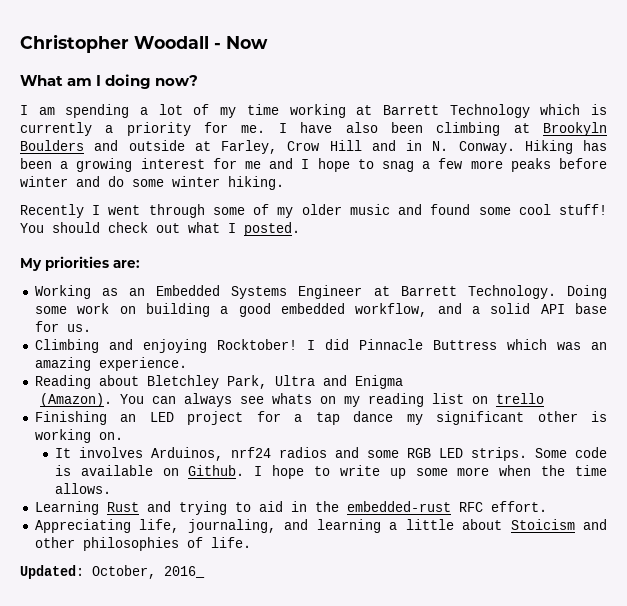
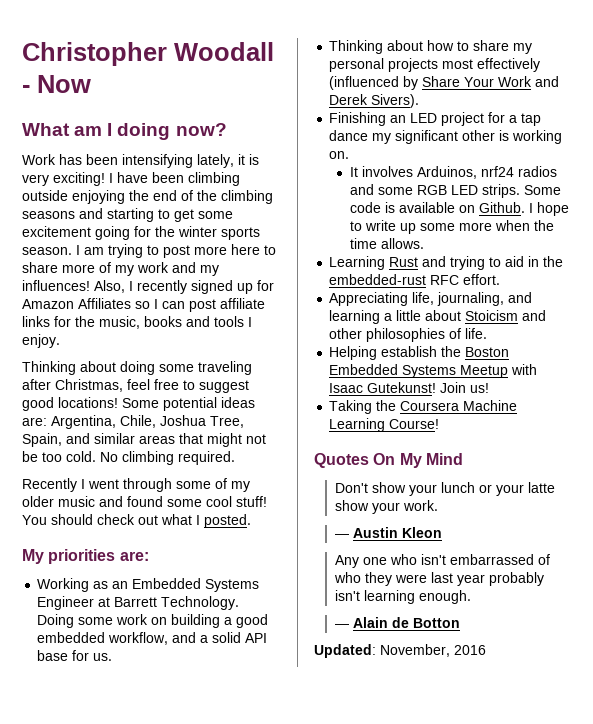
[20,104,607,118] [20,122,607,136] [20,140,607,154] [20,158,607,172] [20,176,284,190] I am spending a lot of my time working at Barrett Technology which is currently a priority for me. I have also been climbing at Brookyln Boulders and outside at Farley, Crow Hill and in N. Conway. Hiking has been a growing interest for me and I hope to snag a few more peaks before winter and do some winter hiking. -> [22,154,259,168] [22,172,240,186] [22,190,273,204] [22,208,233,222] [22,226,260,240] [22,244,276,258] [22,262,219,276] [22,280,274,294] [22,298,265,312] [22,316,252,329] [22,334,60,348] [22,361,252,375] [22,379,249,393] [22,397,255,411] [22,415,244,429] [22,433,266,447] [22,451,235,465] Work has been intensifying lately, it is very exciting! I have been climbing outside enjoying the end of the climbing seasons and starting to get some excitement going for the winter sports season. I am trying to post more here to share more of my work and my influences! Also, I recently signed up for Amazon Affiliates so I can post affiliate links for the music, books and tools I enjoy. // Thinking about doing some traveling after Christmas, feel free to suggest good locations! Some potential ideas are: Argentina, Chile, Joshua Tree, Spain, and similar areas that might not be too cold. No climbing required.
[34,339,607,353] [34,357,187,371] [34,375,403,389] [39,393,544,407] Climbing and enjoying Rocktober! I did Pinnacle Buttress which was an amazing experience. // Reading about Bletchley Park, Ultra and Enigma // (Amazon). You can always see whats on my reading list on trello -> [329,40,533,54] [329,58,541,72] [329,76,560,90] [329,94,420,108] Thinking about how to share my personal projects most effectively (influenced by Share Your Work and Derek Sivers).
(251, 542) none -> [329,346,510,360] [329,364,538,378] [329,382,490,393] [329,400,518,414] [329,418,440,432] [314,453,463,468] [334,482,555,496] [334,500,438,514] [334,527,442,538] [334,554,550,568] [333,572,544,586] [334,590,471,604] [334,617,460,628] // Helping establish the Boston Embedded Systems Meetup with Isaac Gutekunst! Join us! // Taking the Coursera Machine Learning Course! // Quotes On My Mind // Don't show your lunch or your latte show your work. // — Austin Kleon // Any one who isn't embarrassed of who they were last year probably isn't learning enough. // — Alain de Botton
[92,565,205,579] October, 2016_ -> [380,644,486,657] November, 2016

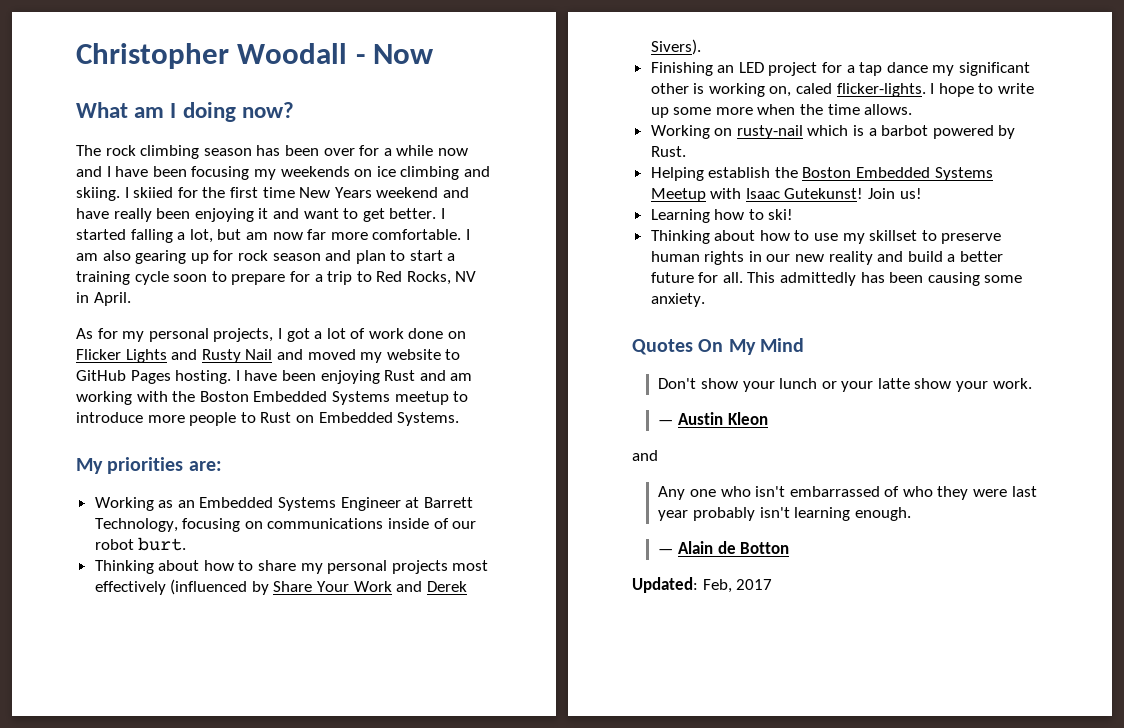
[22,154,259,168] [22,172,240,186] [22,190,273,204] [22,208,233,222] [22,226,260,240] [22,244,276,258] [22,262,219,276] [22,280,274,294] [22,298,265,312] [22,316,252,329] [22,334,60,348] [22,361,252,375] [22,379,249,393] [22,397,255,411] [22,415,244,429] [22,433,266,447] [22,451,235,465] [22,478,250,492] [22,496,267,507] [22,514,251,528] Work has been intensifying lately, it is very exciting! I have been climbing outside enjoying the end of the climbing seasons and starting to get some excitement going for the winter sports season. I am trying to post more here to share more of my work and my influences! Also, I recently signed up for Amazon Affiliates so I can post affiliate links for the music, books and tools I enjoy. // Thinking about doing some traveling after Christmas, feel free to suggest good locations! Some potential ideas are: Argentina, Chile, Joshua Tree, Spain, and similar areas that might not be too cold. No climbing required. // Recently I went through some of my older music and found some cool stuff! You should check out what I posted. -> [76,145,468,159] [76,166,490,180] [76,187,469,201] [76,208,445,222] [76,229,470,243] [76,250,456,264] [76,271,477,285] [76,292,131,306] [76,328,467,342] [76,349,461,363] [76,370,473,384] [76,391,469,405] [76,412,460,426] The rock climbing season has been over for a while now and I have been focusing my weekends on ice climbing and skiing. I skiied for the first time New Years weekend and have really been enjoying it and want to get better. I started falling a lot, but am now far more comfortable. I am also gearing up for rock season and plan to start a training cycle soon to prepare for a trip to Red Rocks, NV in April. // As for my personal projects, I got a lot of work done on Flicker Lights and Rusty Nail and moved my website to GitHub Pages hosting. I have been enjoying Rust and am working with the Boston Embedded Systems meetup to introduce more people to Rust on Embedded Systems.
[161,596,240,610] [37,614,269,628] [37,632,268,645] [37,650,113,661] Technology. Doing some work on building a good embedded workflow, and a solid API base for us. -> [94,518,477,532] [94,537,187,551] Technology, focusing on communications inside of our robot burt.
[329,151,350,159] [350,166,558,179] [350,184,562,198] [350,202,526,213] on. // It involves Arduinos, nrf24 radios and some RGB LED strips. Some code is available on Github. -> [769,83,926,97] on, caled flicker-lights.
[329,256,564,270] [329,274,501,285] [329,292,533,306] [329,310,547,324] [329,328,488,342] Learning Rust and trying to aid in the embedded-rust RFC effort. // Appreciating life, journaling, and learning a little about Stoicism and other philosophies of life. -> [650,125,1016,139] [650,146,686,157] Working on rusty-nail which is a barbot powered by Rust.
[329,400,518,414] [329,418,440,432] Taking the Coursera Machine Learning Course! -> [650,209,794,223] [650,230,1002,244] [650,251,1004,265] [650,272,1023,286] [650,293,705,307] Learning how to ski! // Thinking about how to use my skillset to preserve human rights in our new reality and build a better future for all. This admittedly has been causing some anxiety.
(442, 532) none -> [632,450,658,461] // and
[380,644,486,657] November, 2016 -> [702,579,773,593] Feb, 2017

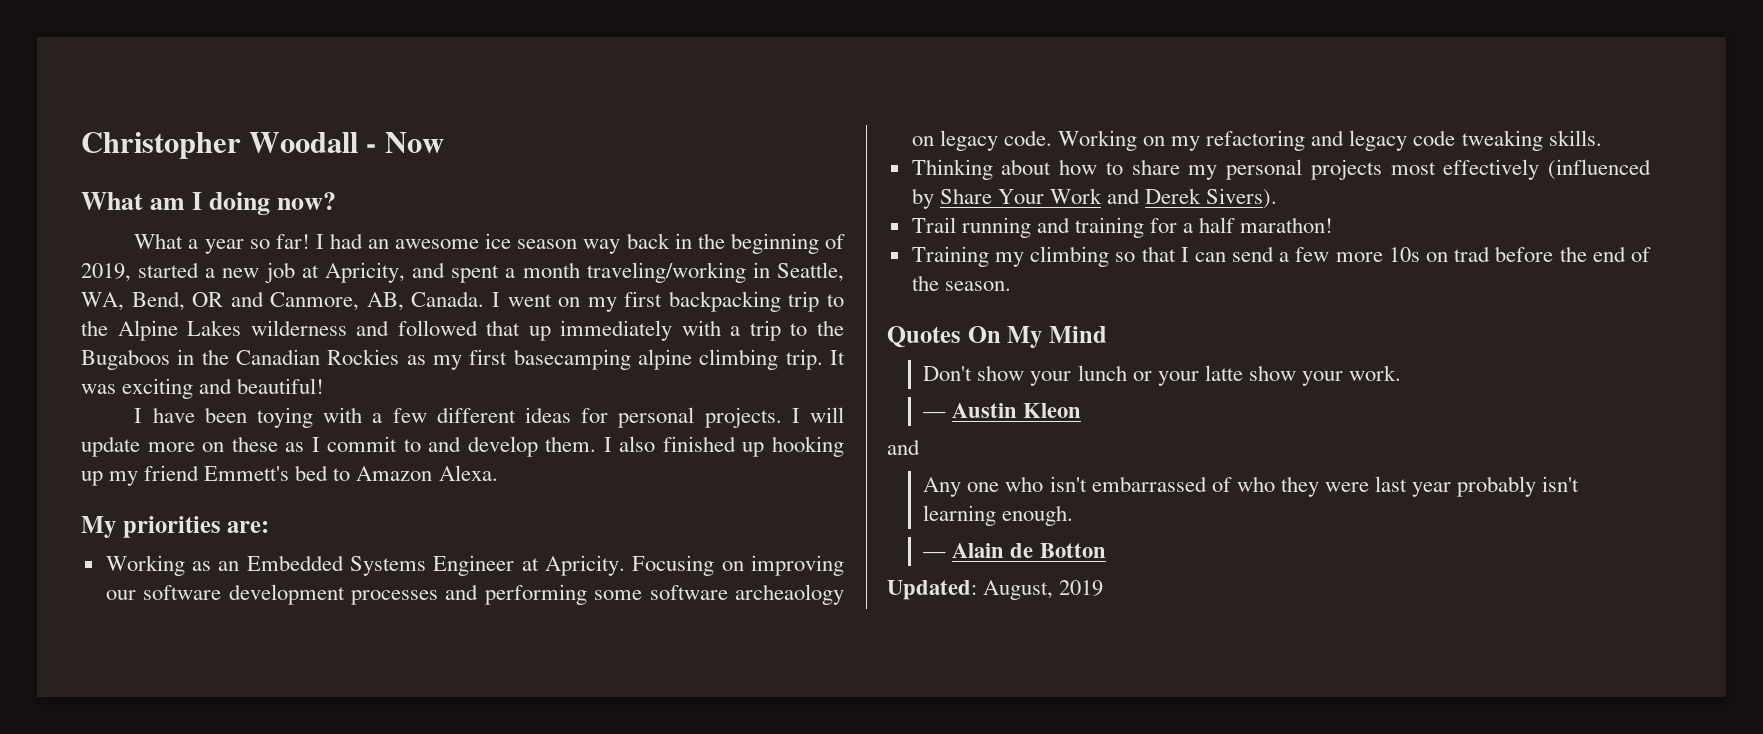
[76,145,468,159] [76,166,490,180] [76,187,469,201] [76,208,445,222] [76,229,470,243] [76,250,456,264] [76,271,477,285] [76,292,131,306] [76,328,467,342] [76,349,461,363] [76,370,473,384] [76,391,469,405] [76,412,460,426] The rock climbing season has been over for a while now and I have been focusing my weekends on ice climbing and skiing. I skiied for the first time New Years weekend and have really been enjoying it and want to get better. I started falling a lot, but am now far more comfortable. I am also gearing up for rock season and plan to start a training cycle soon to prepare for a trip to Red Rocks, NV in April. // As for my personal projects, I got a lot of work done on Flicker Lights and Rusty Nail and moved my website to GitHub Pages hosting. I have been enjoying Rust and am working with the Boston Embedded Systems meetup to introduce more people to Rust on Embedded Systems. -> [134,233,845,254] [81,262,844,283] [81,291,844,312] [81,320,845,341] [81,349,846,370] [81,378,325,399] [134,407,844,428] [81,436,844,457] [81,465,498,486] What a year so far! I had an awesome ice season way back in the beginning of 2019, started a new job at Apricity, and spent a month traveling/working in Seattle, WA, Bend, OR and Canmore, AB, Canada. I went on my first backpacking trip to the Alpine Lakes wilderness and followed that up immediately with a trip to the Bugaboos in the Canadian Rockies as my first basecamping alpine climbing trip. It was exciting and beautiful! // I have been toying with a few different ideas for personal projects. I will update more on these as I commit to and develop them. I also finished up hooking up my friend Emmett's bed to Amazon Alexa.
[423,497,473,508] [94,518,477,532] [94,537,187,551] Barrett Technology, focusing on communications inside of our robot burt. -> [545,555,844,576] [105,584,844,605] [911,130,1602,151] Apricity. Focusing on improving our software development processes and performing some software archeaology on legacy code. Working on my refactoring and legacy code tweaking skills.
[650,62,1031,76] [650,83,1035,97] [650,104,913,118] [650,125,1016,139] [650,146,686,157] [650,167,993,181] [650,188,922,202] [650,209,794,223] [650,230,1002,244] [650,251,1004,265] [650,272,1023,286] [650,293,705,307] Finishing an LED project for a tap dance my significant other is working on, caled flicker-lights. I hope to write up some more when the time allows. // Working on rusty-nail which is a barbot powered by Rust. // Helping establish the Boston Embedded Systems Meetup with Isaac Gutekunst! Join us! // Learning how to ski! // Thinking about how to use my skillset to preserve human rights in our new reality and build a better future for all. This admittedly has been causing some anxiety. -> [911,217,1334,238] [911,246,1652,267] [911,275,1011,291] Trail running and training for a half marathon! // Training my climbing so that I can send a few more 10s on trad before the end of the season.
[702,579,773,593] Feb, 2017 -> [983,580,1104,600] August, 2019

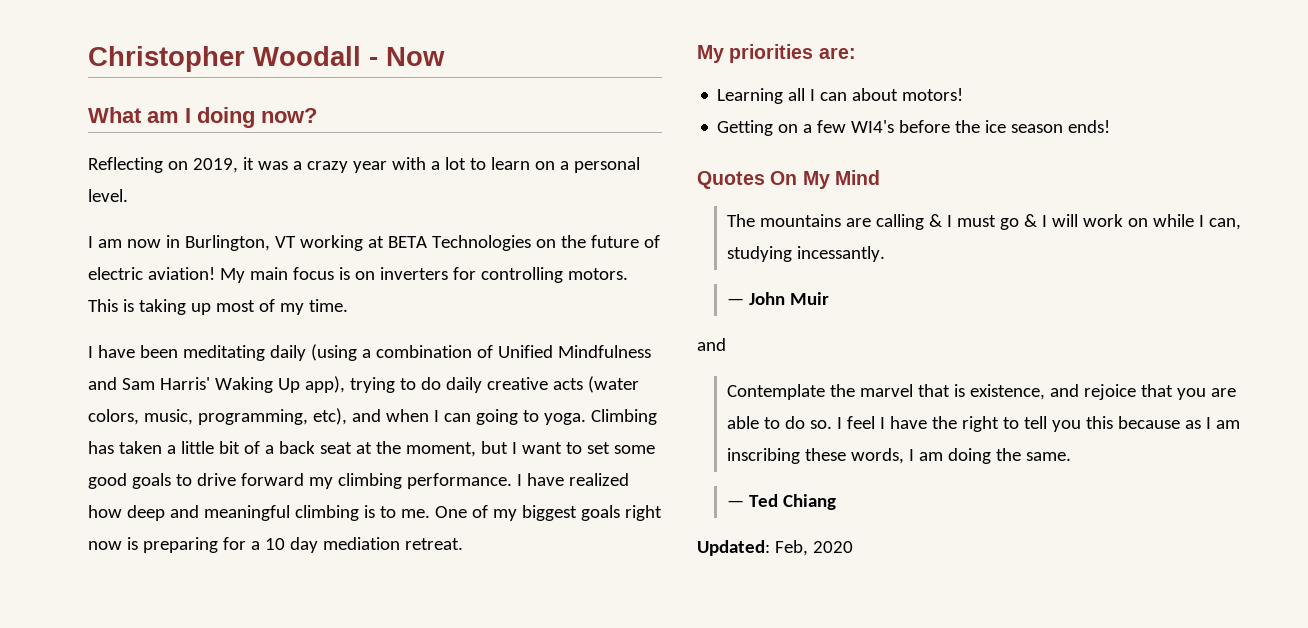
[134,233,845,254] [81,262,844,283] [81,291,844,312] [81,320,845,341] [81,349,846,370] [81,378,325,399] [134,407,844,428] [81,436,844,457] [81,465,498,486] [81,516,270,538] [105,555,844,576] [105,584,844,605] [911,130,1602,151] [911,159,1651,180] [911,188,1278,209] [911,217,1334,238] [911,246,1652,267] [911,275,1011,291] [887,326,1107,348] [923,365,1401,386] [923,403,1082,418] What a year so far! I had an awesome ice season way back in the beginning of 2019, started a new job at Apricity, and spent a month traveling/working in Seattle, WA, Bend, OR and Canmore, AB, Canada. I went on my first backpacking trip to the Alpine Lakes wilderness and followed that up immediately with a trip to the Bugaboos in the Canadian Rockies as my first basecamping alpine climbing trip. It was exciting and beautiful! // I have been toying with a few different ideas for personal projects. I will update more on these as I commit to and develop them. I also finished up hooking up my friend Emmett's bed to Amazon Alexa. // My priorities are: // Working as an Embedded Systems Engineer at Apricity. Focusing on improving our software development processes and performing some software archeaology on legacy code. Working on my refactoring and legacy code tweaking skills. // Thinking about how to share my personal projects most effectively (influenced by Share Your Work and Derek Sivers). // Trail running and training for a half marathon! // Training my climbing so that I can send a few more 10s on trad before the end of the season. // Quotes On My Mind // Don't show your lunch or your latte show your work. // — Austin Kleon -> [88,157,640,173] [88,189,128,202] [88,235,660,251] [88,267,628,283] [88,299,348,315] [88,344,651,361] [88,376,639,393] [88,408,657,425] [88,441,655,457] [88,473,629,489] [88,505,662,521] [88,537,463,553] [697,44,856,63] [717,88,964,104] [717,120,1111,136] [697,170,880,189] [726,214,1241,230] [726,246,885,262] [726,292,829,305] Reflecting on 2019, it was a crazy year with a lot to learn on a personal level. // I am now in Burlington, VT working at BETA Technologies on the future of electric aviation! My main focus is on inverters for controlling motors. This is taking up most of my time. // I have been meditating daily (using a combination of Unified Mindfulness and Sam Harris' Waking Up app), trying to do daily creative acts (water colors, music, programming, etc), and when I can going to yoga. Climbing has taken a little bit of a back seat at the moment, but I want to set some good goals to drive forward my climbing performance. I have realized how deep and meaningful climbing is to me. One of my biggest goals right now is preparing for a 10 day mediation retreat. // My priorities are: // Learning all I can about motors! // Getting on a few WI4's before the ice season ends! // Quotes On My Mind // The mountains are calling & I must go & I will work on while I can, studying incessantly. // — John Muir
[923,476,1580,497] [923,505,1074,526] [923,543,1106,558] Any one who isn't embarrassed of who they were last year probably isn't learning enough. // — Alain de Botton -> [726,384,1236,400] [726,416,1240,432] [726,448,1071,464] [726,494,836,510] Contemplate the marvel that is existence, and rejoice that you are able to do so. I feel I have the right to tell you this because as I am inscribing these words, I am doing the same. // — Ted Chiang
[983,580,1104,600] August, 2019 -> [774,540,853,556] Feb, 2020

